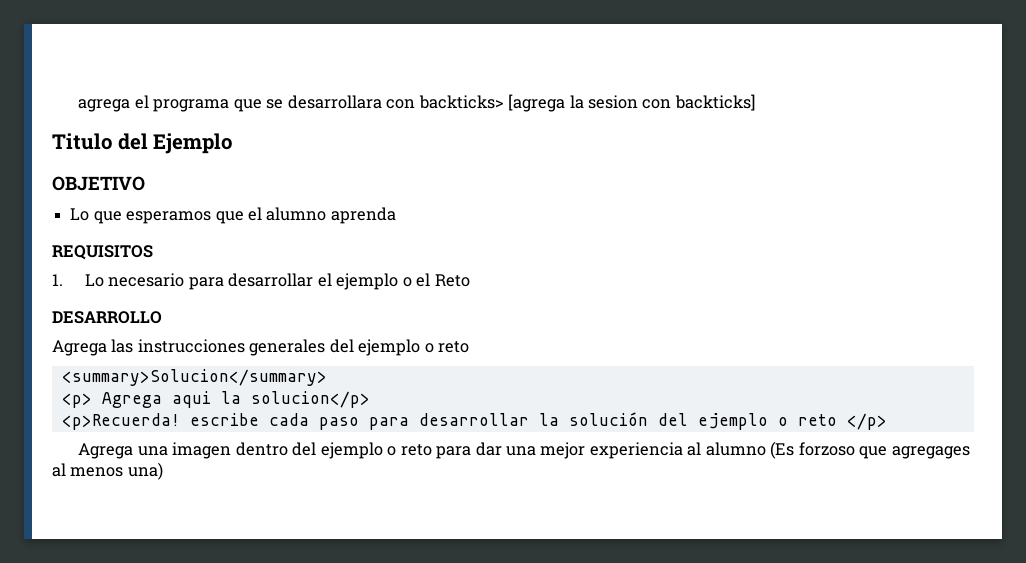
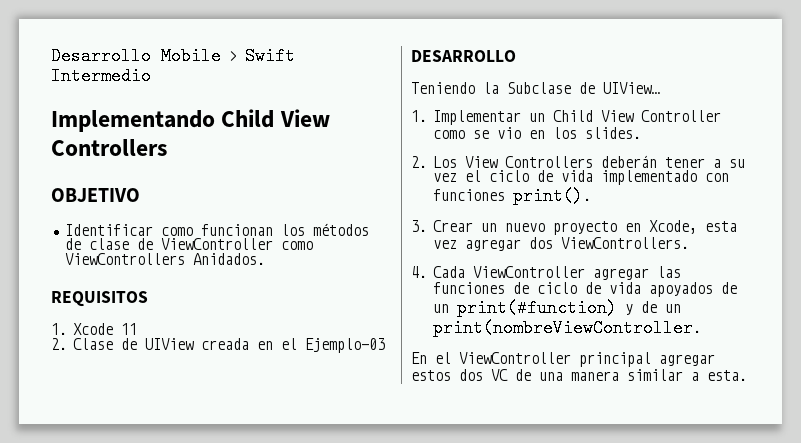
[78,94,755,112] [52,133,233,154] [52,176,145,191] [70,207,396,224] [52,245,153,260] [52,273,470,290] [52,311,162,324] [52,339,470,356] [61,369,327,386] [61,391,370,408] [61,412,887,430] [78,441,970,459] [52,462,163,480] agrega el programa que se desarrollara con backticks> [agrega la sesion con backticks] // Titulo del Ejemplo // OBJETIVO // Lo que esperamos que el alumno aprenda // REQUISITOS // 1. Lo necesario para desarrollar el ejemplo o el Reto // DESARROLLO // Agrega las instrucciones generales del ejemplo o reto // <summary>Solucion</summary> // <p> Agrega aqui la solucion</p> // <p>Recuerda! escribe cada paso para desarrollar la solución del ejemplo o reto </p> // Agrega una imagen dentro del ejemplo o reto para dar una mejor experiencia al alumno (Es forzoso que agregages al menos una) -> [51,47,295,65] [51,67,151,85] [51,109,330,132] [51,139,167,156] [51,188,140,202] [64,223,369,236] [64,238,313,250] [64,253,265,265] [51,291,148,307] [51,323,138,335] [51,338,386,353] [411,50,516,62] [411,82,660,94] [411,110,722,125] [433,127,642,139] [411,155,746,168] [433,170,730,185] [433,187,592,205] [411,220,738,235] [433,237,690,251] [411,266,682,280] [433,282,738,297] [433,299,682,317] [433,319,702,337] [411,352,715,367] [411,369,747,381] Desarrollo Mobile > Swift Intermedio // Implementando Child View Controllers // OBJETIVO // Identificar como funcionan los métodos de clase de ViewController como ViewControllers Anidados. // REQUISITOS // 1. Xcode 11 // 2. Clase de UIView creada en el Ejemplo-03 // DESARROLLO // Teniendo la Subclase de UIView… // 1. Implementar un Child View Controller como se vio en los slides. // 2. Los View Controllers deberán tener a su vez el ciclo de vida implementado con funciones print(). // 3. Crear un nuevo proyecto en Xcode, esta vez agregar dos ViewControllers. // 4. Cada ViewController agregar las funciones de ciclo de vida apoyados de un print(#function) y de un print(nombreViewController. // En el ViewController principal agregar estos dos VC de una manera similar a esta.

